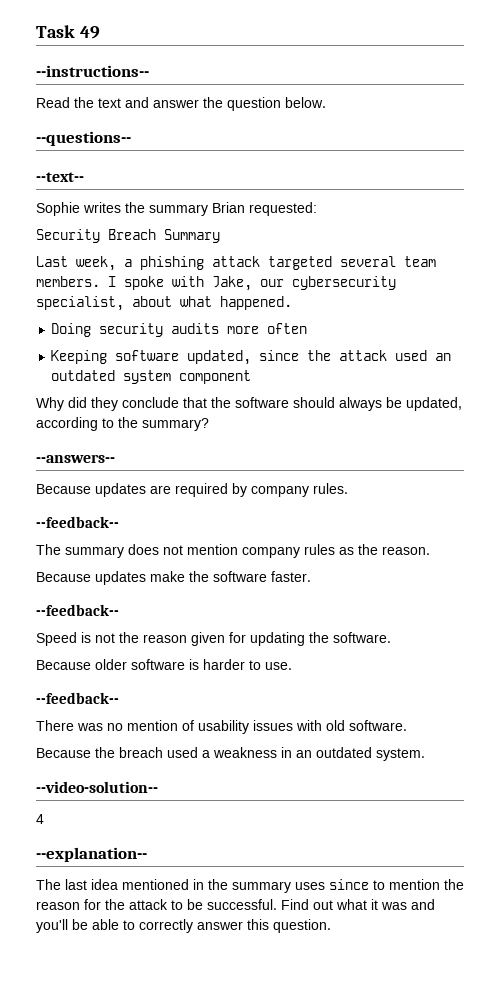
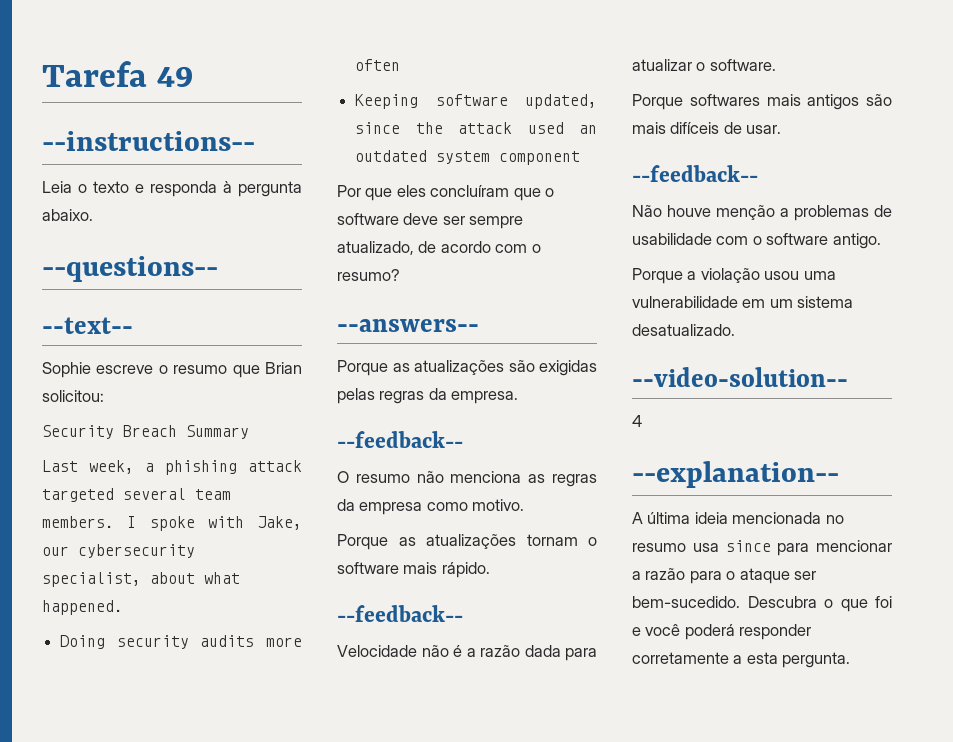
[36,25,75,38] Task -> [42,61,147,87] Tarefa
[36,97,326,111] [36,131,131,146] [36,172,84,182] [36,202,317,216] Read the text and answer the question below. // --questions-- // --text-- // Sophie writes the summary Brian requested: -> [42,181,302,197] [42,209,93,221] [42,256,218,282] [42,317,133,334] [42,362,302,378] [42,390,104,402] Leia o texto e responda à pergunta abaixo. // --questions-- // --text-- // Sophie escreve o resumo que Brian solicitou:
[36,397,462,411] [36,417,209,431] [36,454,115,463] [36,483,348,497] [36,516,119,528] [36,544,430,558] [36,571,311,585] [36,604,119,616] [36,632,391,646] [36,659,292,670] [36,692,119,704] [36,720,407,734] [36,747,425,761] [36,781,158,793] [36,814,44,824] [36,847,147,862] [36,879,464,893] [36,899,435,910] [36,919,331,933] Why did they conclude that the software should always be updated, according to the summary? // --answers-- // Because updates are required by company rules. // --feedback-- // The summary does not mention company rules as the reason. // Because updates make the software faster. // --feedback-- // Speed is not the reason given for updating the software. // Because older software is harder to use. // --feedback-- // There was no mention of usability issues with old software. // Because the breach used a weakness in an outdated system. // --video-solution-- // 4 // --explanation-- // The last idea mentioned in the summary uses since to mention the reason for the attack to be successful. Find out what it was and you'll be able to correctly answer this question. -> [337,185,555,201] [337,213,524,229] [337,241,541,255] [337,269,400,281] [337,319,479,332] [337,360,597,376] [337,388,519,404] [337,431,463,448] [337,471,597,487] [337,499,525,515] [337,534,597,550] [337,562,490,578] [337,605,463,622] [337,645,597,661] [632,59,776,71] [632,94,892,110] [632,122,782,134] [632,165,758,182] [632,205,892,221] [632,233,881,249] [632,268,836,284] [632,296,854,308] [632,324,735,336] [632,367,848,387] [632,415,642,427] [632,461,839,488] [632,512,844,524] [632,540,892,556] [632,568,817,584] [632,596,892,612] [632,624,812,640] [632,652,851,668] Por que eles concluíram que o software deve ser sempre atualizado, de acordo com o resumo? // --answers-- // Porque as atualizações são exigidas pelas regras da empresa. // --feedback-- // O resumo não menciona as regras da empresa como motivo. // Porque as atualizações tornam o software mais rápido. // --feedback-- // Velocidade não é a razão dada para atualizar o software. // Porque softwares mais antigos são mais difíceis de usar. // --feedback-- // Não houve menção a problemas de usabilidade com o software antigo. // Porque a violação usou uma vulnerabilidade em um sistema desatualizado. // --video-solution-- // 4 // --explanation-- // A última ideia mencionada no resumo usa since para mencionar a razão para o ataque ser bem-sucedido. Descubra o que foi e você poderá responder corretamente a esta pergunta.

